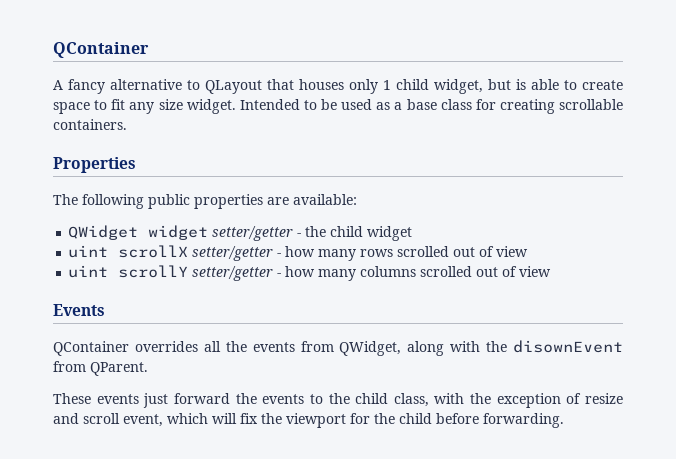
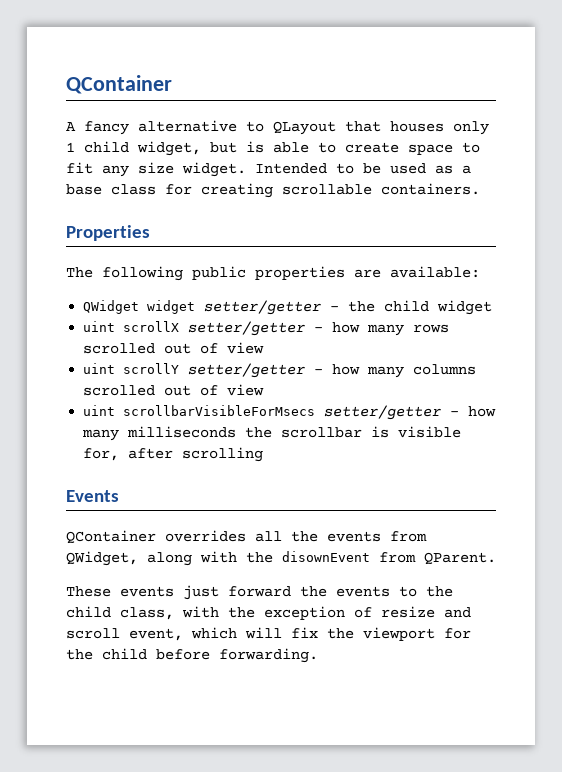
(552, 271) none -> [83,405,497,420] [82,426,462,441] [83,447,264,462] // uint scrollbarVisibleForMsecs setter/getter - how many milliseconds the scrollbar is visible for, after scrolling

